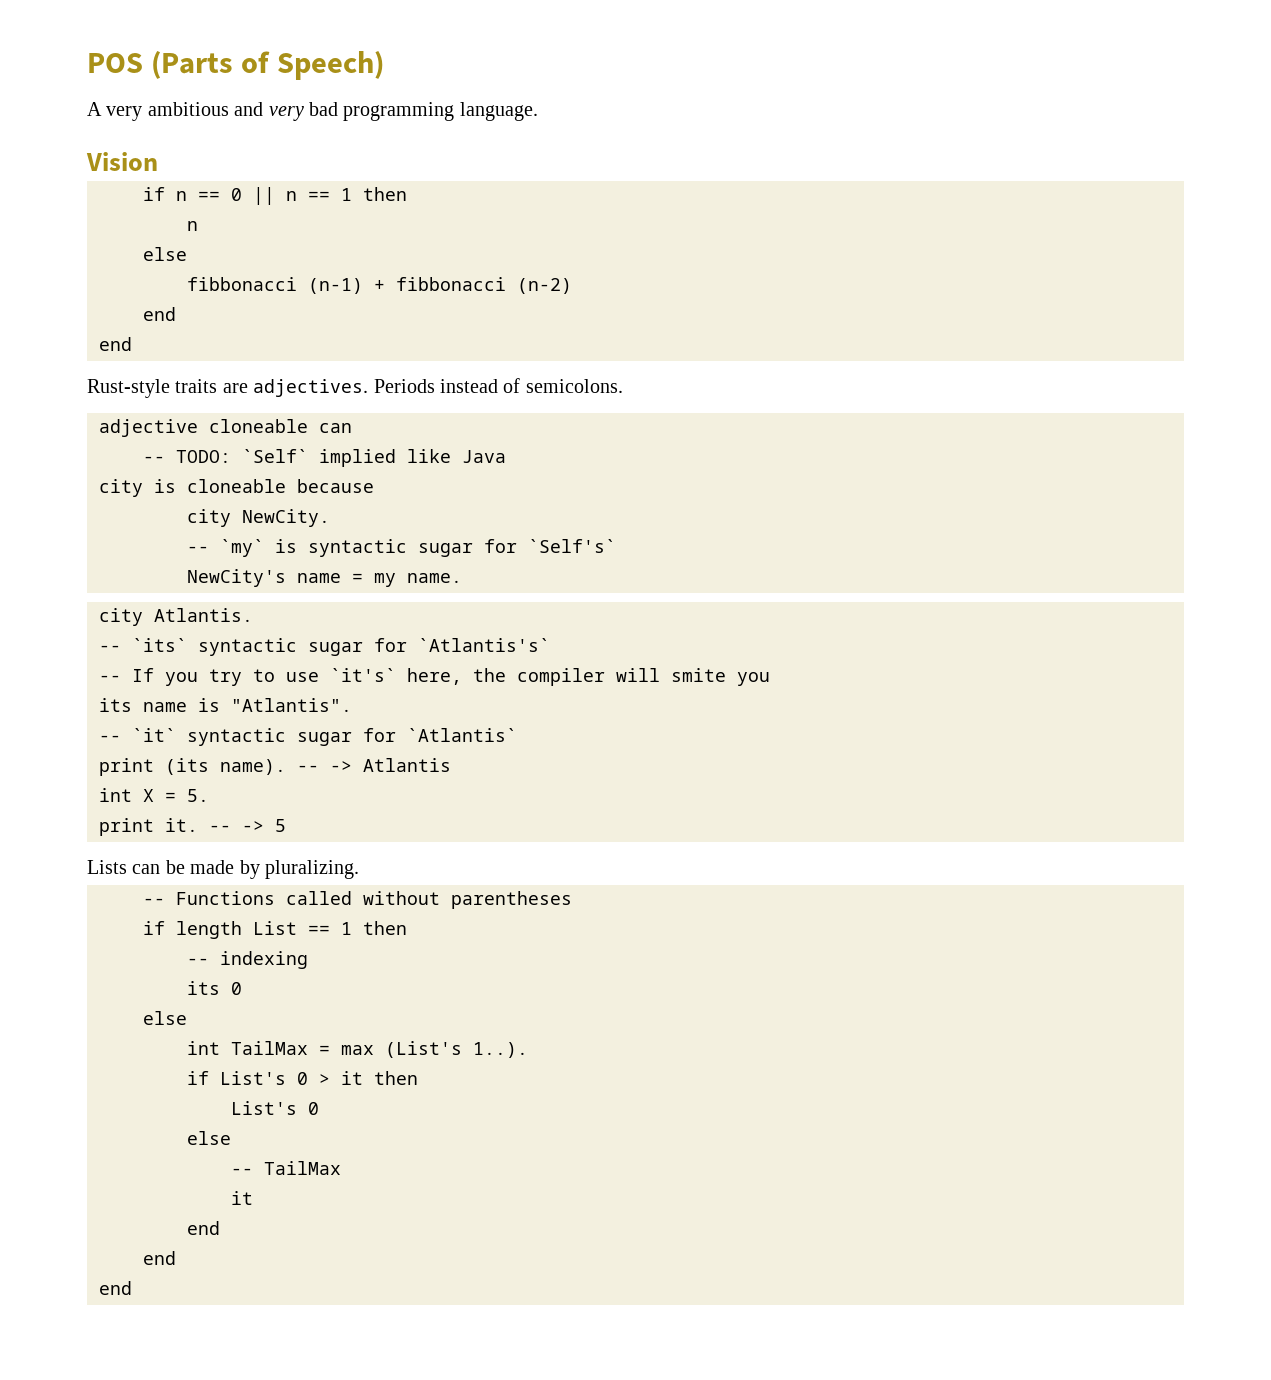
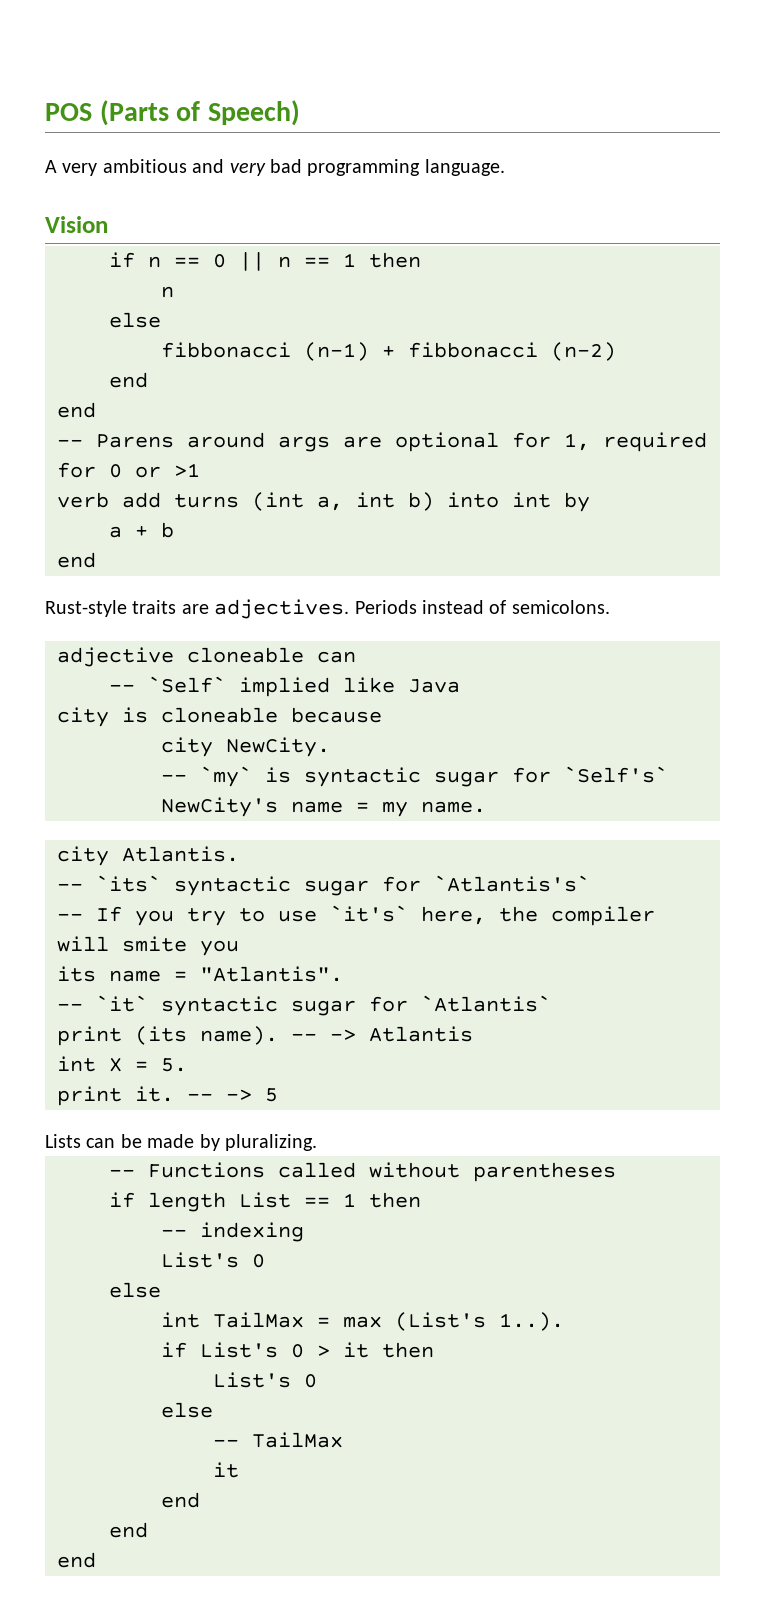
(132, 344) none -> [57,432,707,452] [57,462,200,478] [57,492,590,512] [109,522,174,538] [57,552,96,568] // -- Parens around args are optional for 1, required for 0 or >1 // verb add turns (int a, int b) into int by // a + b // end
[176,450,231,463] TODO: -> (135, 688) none
[198,698,220,712] is -> [174,971,187,981] =
[187,981,220,995] its -> [161,1252,239,1268] List's

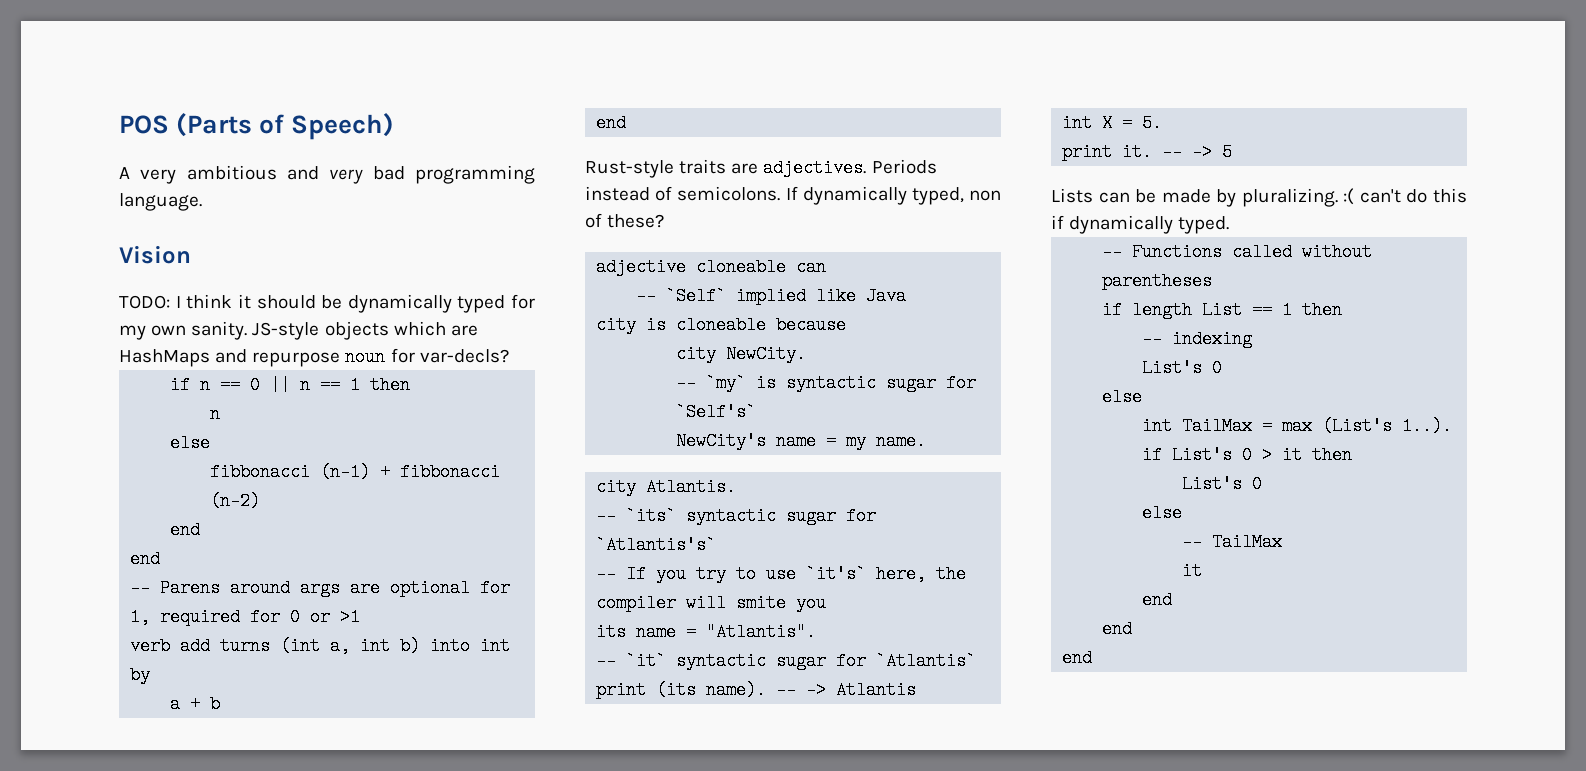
(108, 224) none -> [119,294,535,313] [119,321,478,340] [119,348,509,367] // TODO: I think it should be dynamically typed for my own sanity. JS-style objects which are HashMaps and repurpose noun for var-decls?
(610, 607) none -> [785,186,1002,205] [585,213,665,228] If dynamically typed, non of these?
(317, 1142) none -> [1343,188,1467,205] [1051,215,1230,234] :( can't do this if dynamically typed.

